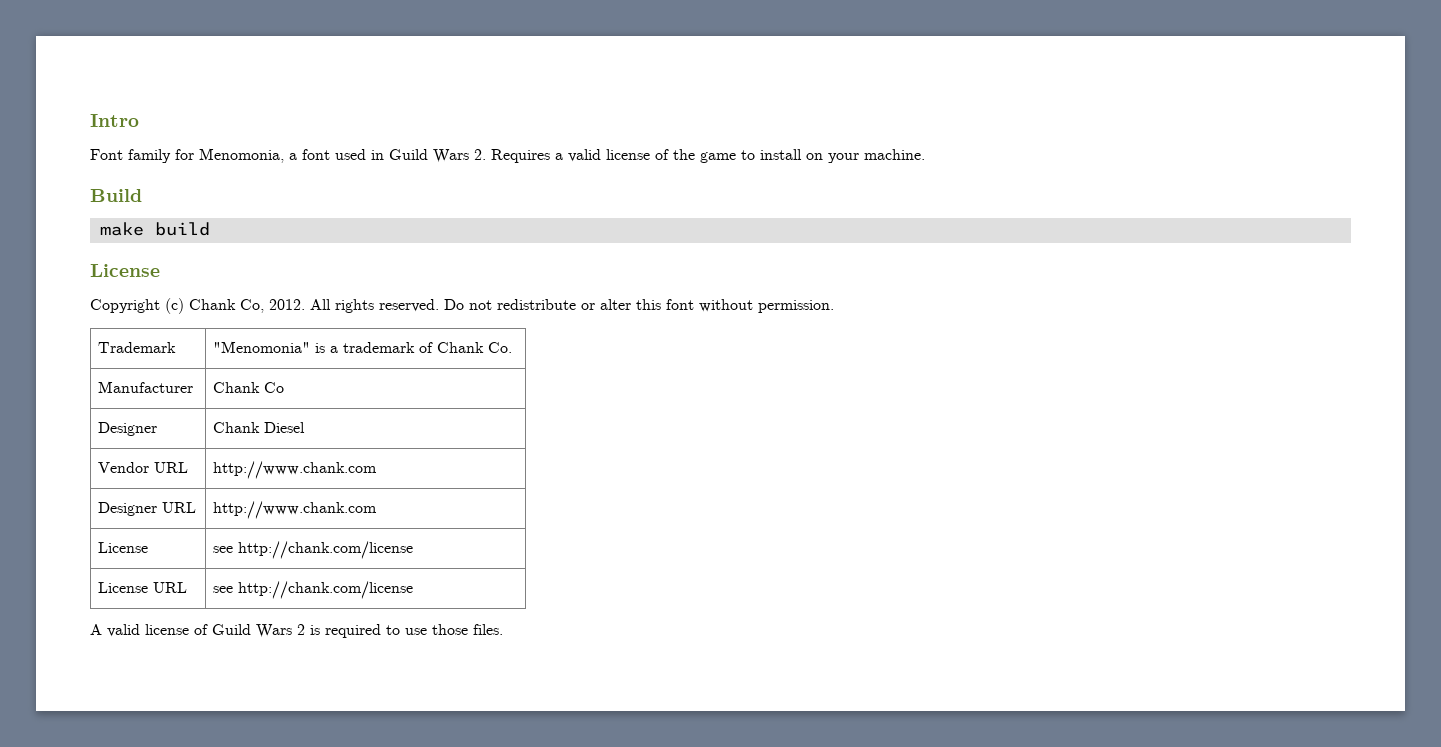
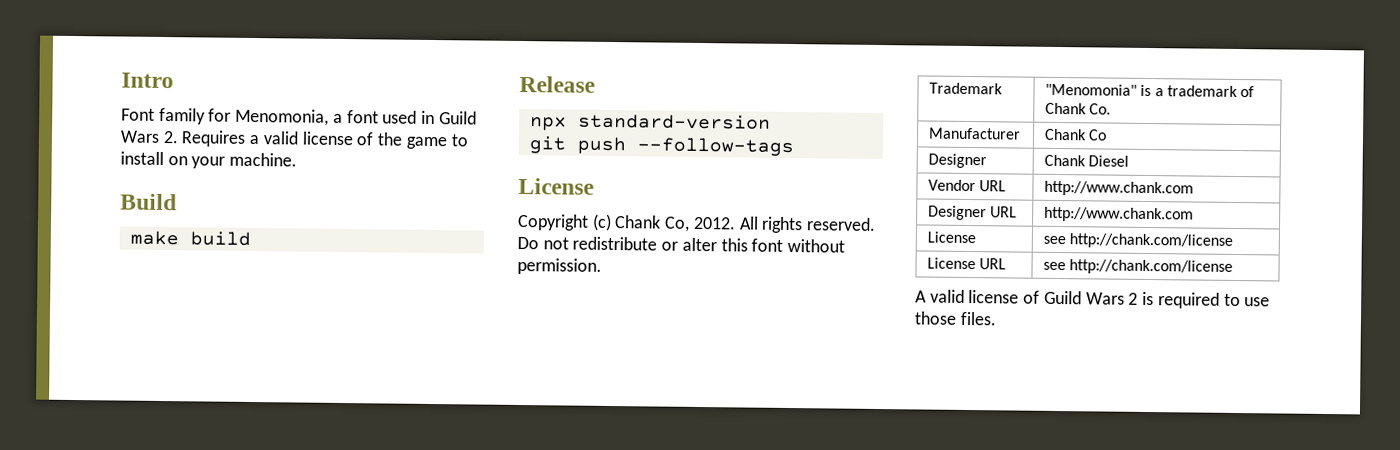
(210, 229) none -> [519,75,595,93] [529,113,771,131] [528,136,794,157] // Release // npx standard-version // git push --follow-tags

